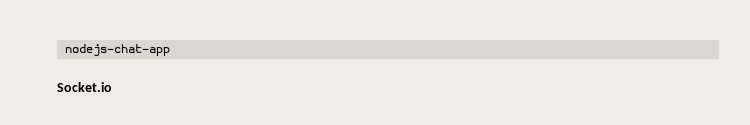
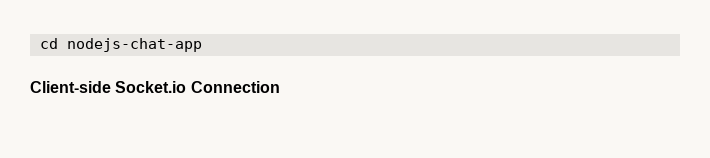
(65, 50) none -> [39,38,58,49] cd
[57,82,112,92] Socket.io -> [30,81,280,93] Client-side Socket.io Connection

